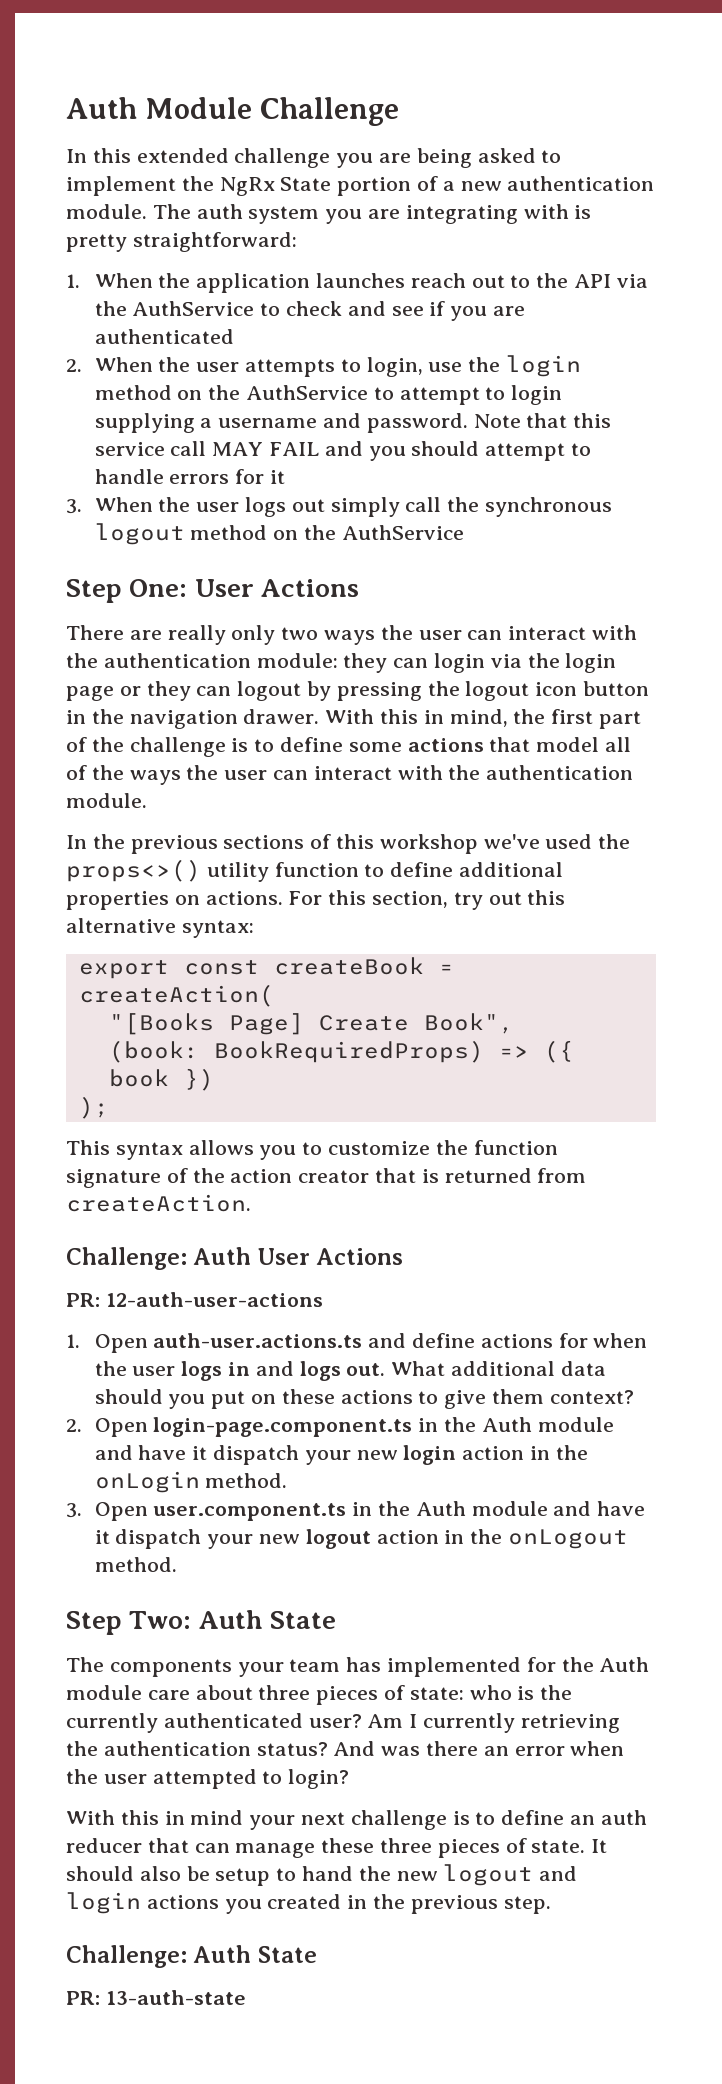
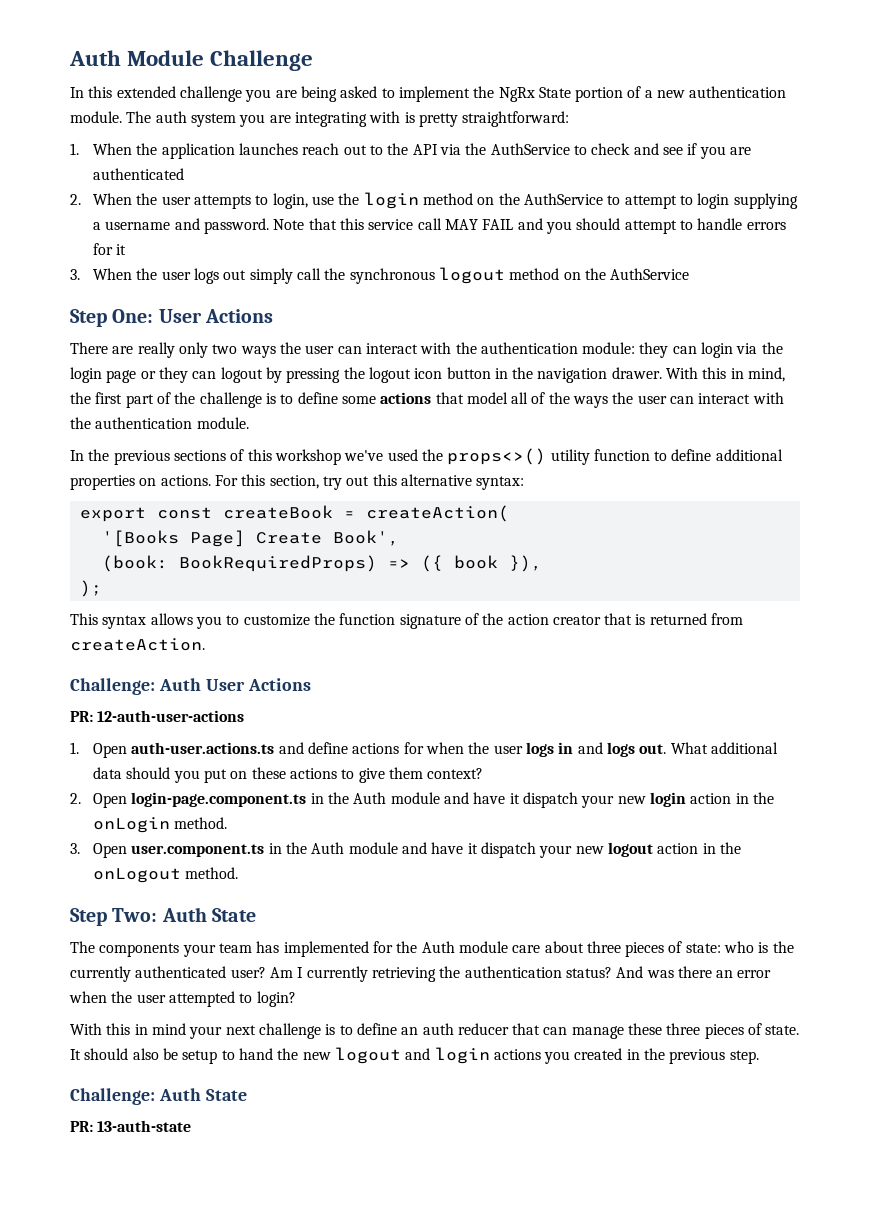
[108,1013,214,1035] "[Books -> [101,530,179,547] '[Books
[423,1013,514,1034] Book", -> [332,530,399,546] Book',
[183,1068,214,1091] }) -> [508,555,542,572] }),

